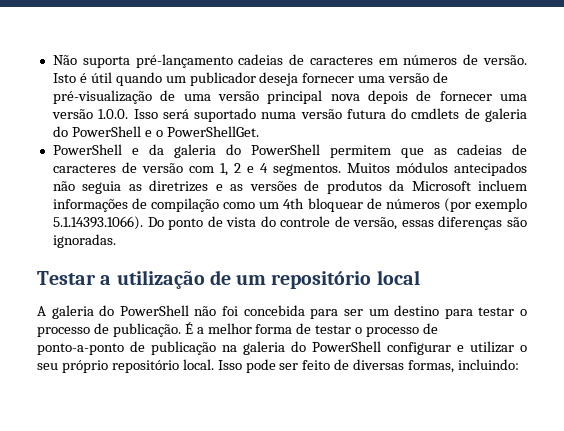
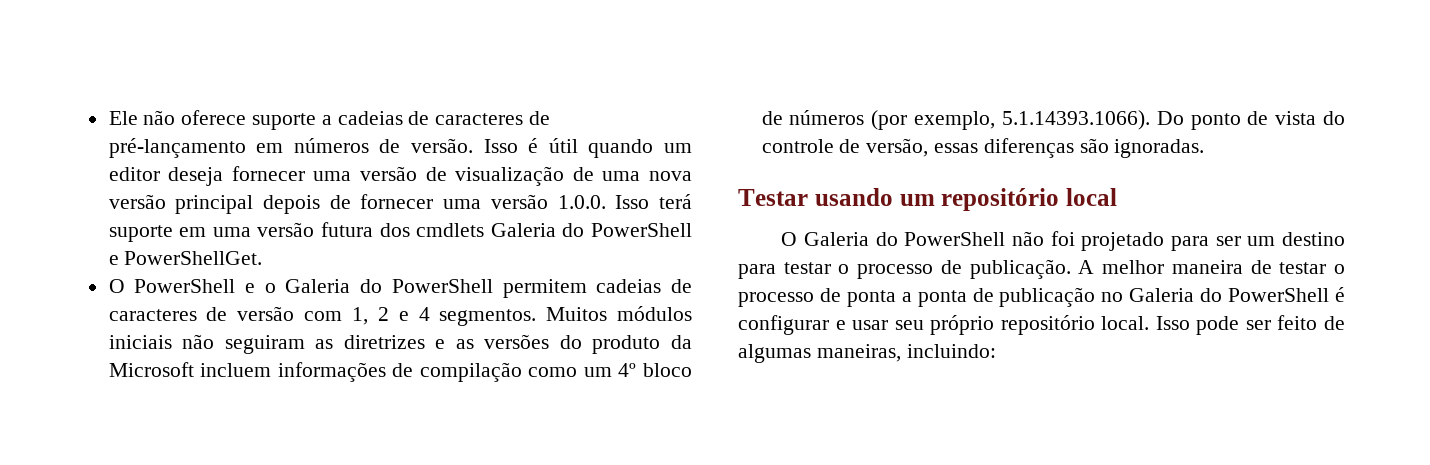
[52,54,373,68] Não suporta pré-lançamento cadeias de caracteres -> [108,110,551,130] [108,138,246,158] Ele não oferece suporte a cadeias de caracteres de pré-lançamento
[52,73,76,83] Isto -> [483,139,518,153] Isso
[189,72,256,86] publicador -> [108,167,160,181] editor
[52,90,152,104] pré-visualização -> [455,166,565,186] visualização
(211, 97) none -> [649,171,692,181] nova
[330,94,360,101] nova -> (254, 204) none
[162,108,527,122] será suportado numa versão futura do cmdlets de galeria -> [659,194,692,209] [108,222,556,242] terá suporte em uma versão futura dos cmdlets Galeria
[155,130,163,137] o -> (119, 260) none
[52,144,216,158] PowerShell e da galeria -> [108,279,351,293] O PowerShell e o Galeria
[400,148,447,158] que as -> (587, 288) none
[453,162,527,176] [52,181,122,194] antecipados não seguia -> [108,334,305,354] iniciais não seguiram
[304,180,382,194] de produtos -> [559,335,661,354] do produto
[283,198,363,212] 4th bloquear -> [618,363,692,377] 4º bloco
[475,198,528,212] exemplo -> [914,111,996,130] exemplo,
[100,270,231,289] a utilização de -> [814,188,893,206] usando
[37,305,94,319] A galeria -> [781,232,869,246] O Galeria
[243,305,305,316] concebida -> [1081,232,1165,251] projetado
[184,322,293,334] É a melhor forma -> [1078,260,1243,274] A melhor maneira
[37,341,381,355] ponto-a-ponto de publicação na galeria do PowerShell -> [846,287,1345,307] ponta a ponta de publicação no Galeria do PowerShell é
[470,341,527,353] utilizar o -> [852,320,889,330] usar
[353,359,455,373] diversas formas, -> [738,344,901,363] algumas maneiras,

